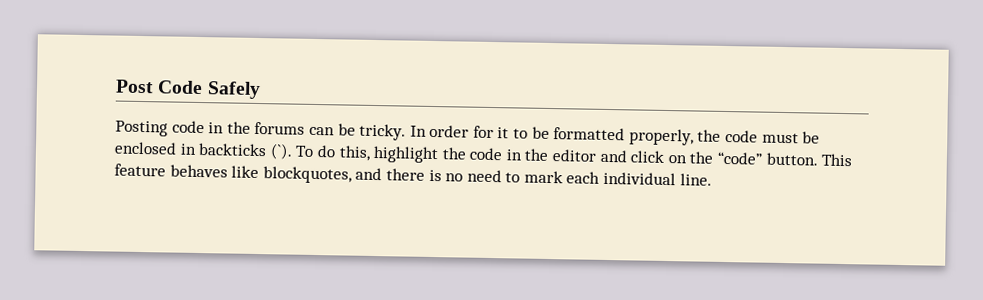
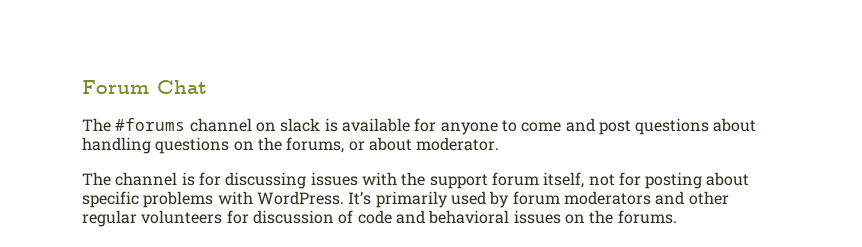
[115,79,261,100] [115,120,821,146] [114,141,853,167] [114,163,712,186] Post Code Safely // Posting code in the forums can be tricky. In order for it to be formatted properly, the code must be enclosed in backticks (`). To do this, highlight the code in the editor and click on the “code” button. This feature behaves like blockquotes, and there is no need to mark each individual line. -> [82,80,207,94] [82,118,757,135] [82,137,500,154] [82,172,750,189] [82,191,729,208] [82,210,677,227] Forum Chat // The #forums channel on slack is available for anyone to come and post questions about handling questions on the forums, or about moderator. // The channel is for discussing issues with the support forum itself, not for posting about specific problems with WordPress. It’s primarily used by forum moderators and other regular volunteers for discussion of code and behavioral issues on the forums.

